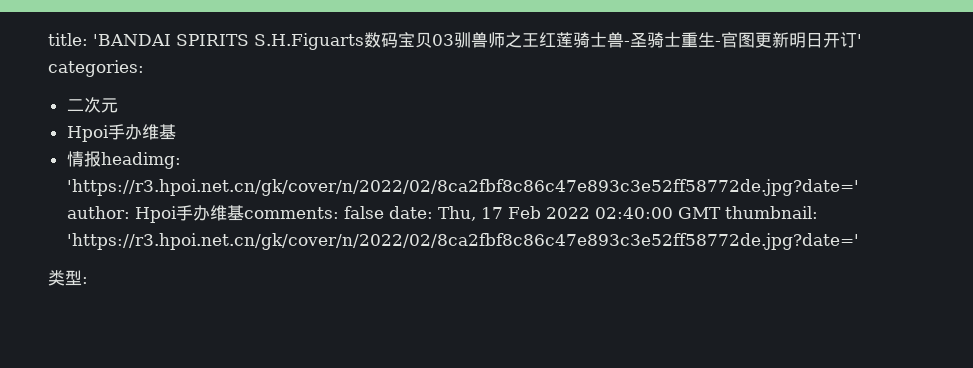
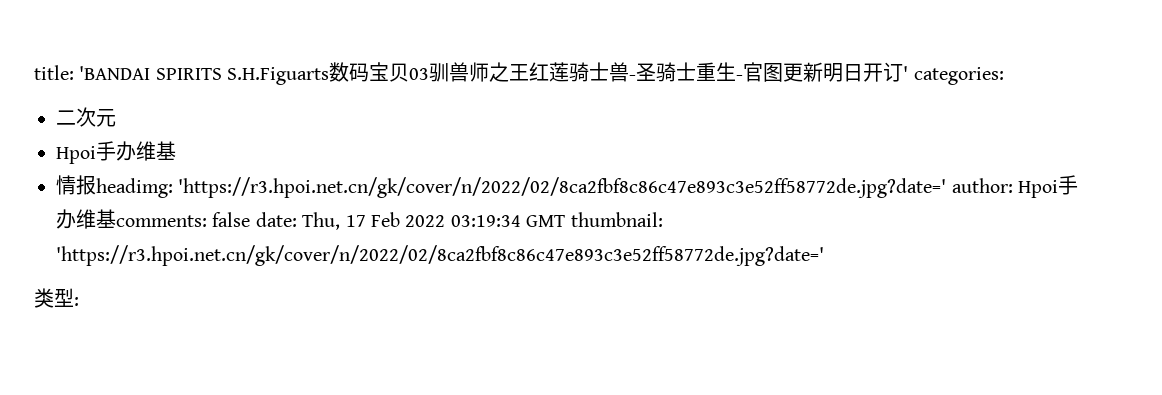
[594,207,673,219] 02:40:00 -> [450,215,521,227] 03:19:34

